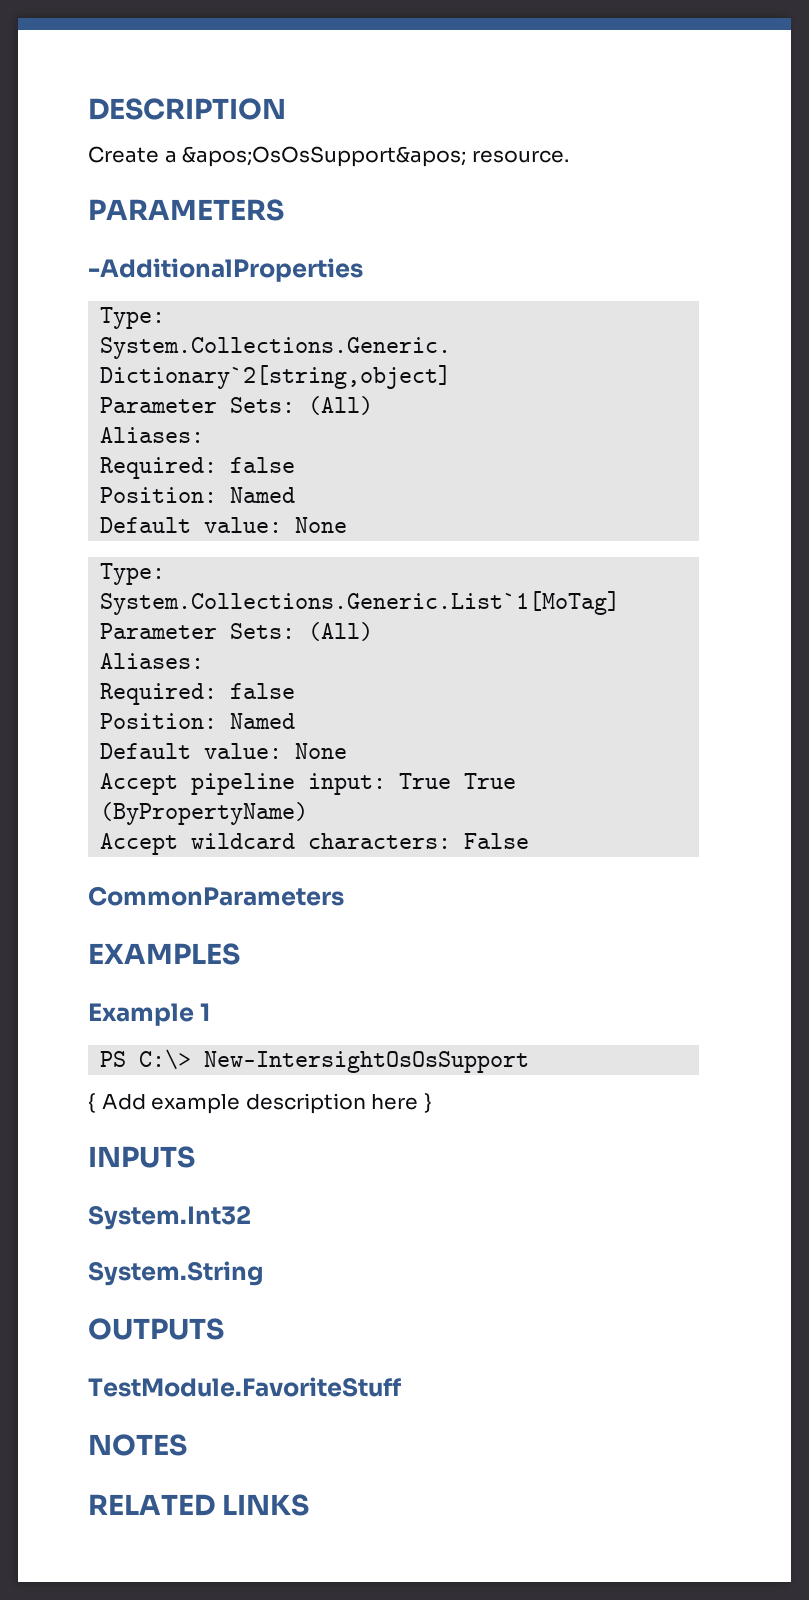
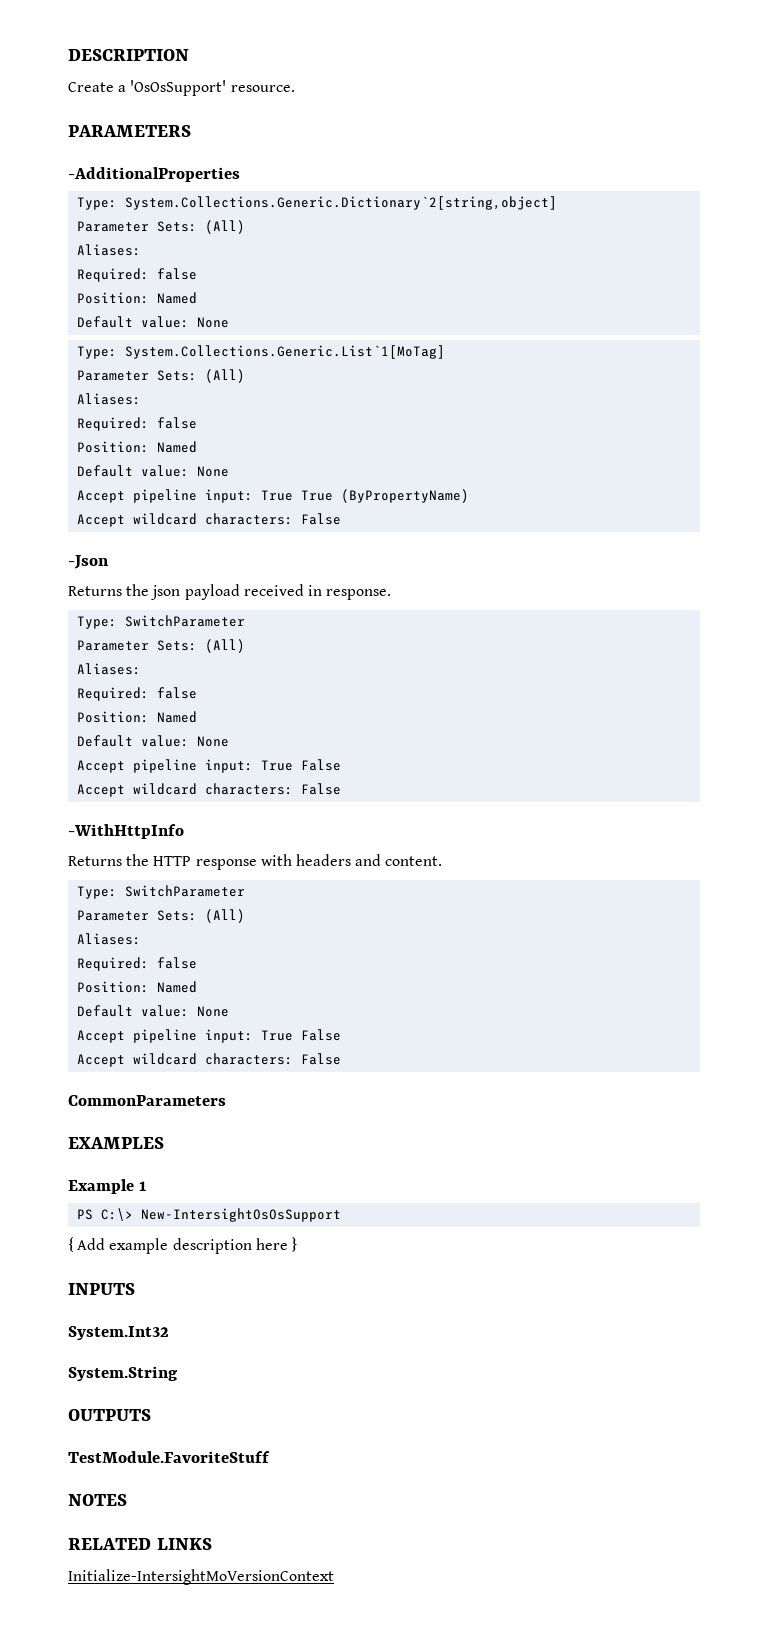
[182,146,467,167] &apos;OsOsSupport&apos; -> [130,80,227,96] 'OsOsSupport'
(530, 841) none -> [68,555,109,569] [68,584,392,600] [77,615,246,629] [77,639,246,653] [77,663,142,675] [77,687,198,701] [77,711,198,723] [77,735,230,747] [77,759,342,773] [77,783,342,797] [68,824,184,839] [68,854,443,870] [77,885,246,899] [77,909,246,923] [77,933,142,945] [77,957,198,971] [77,981,198,993] [77,1005,230,1017] [77,1029,342,1043] [77,1053,342,1067] // -Json // Returns the json payload received in response. // Type: SwitchParameter // Parameter Sets: (All) // Aliases: // Required: false // Position: Named // Default value: None // Accept pipeline input: True False // Accept wildcard characters: False // -WithHttpInfo // Returns the HTTP response with headers and content. // Type: SwitchParameter // Parameter Sets: (All) // Aliases: // Required: false // Position: Named // Default value: None // Accept pipeline input: True False // Accept wildcard characters: False
(310, 1505) none -> [68,1569,334,1585] // Initialize-IntersightMoVersionContext

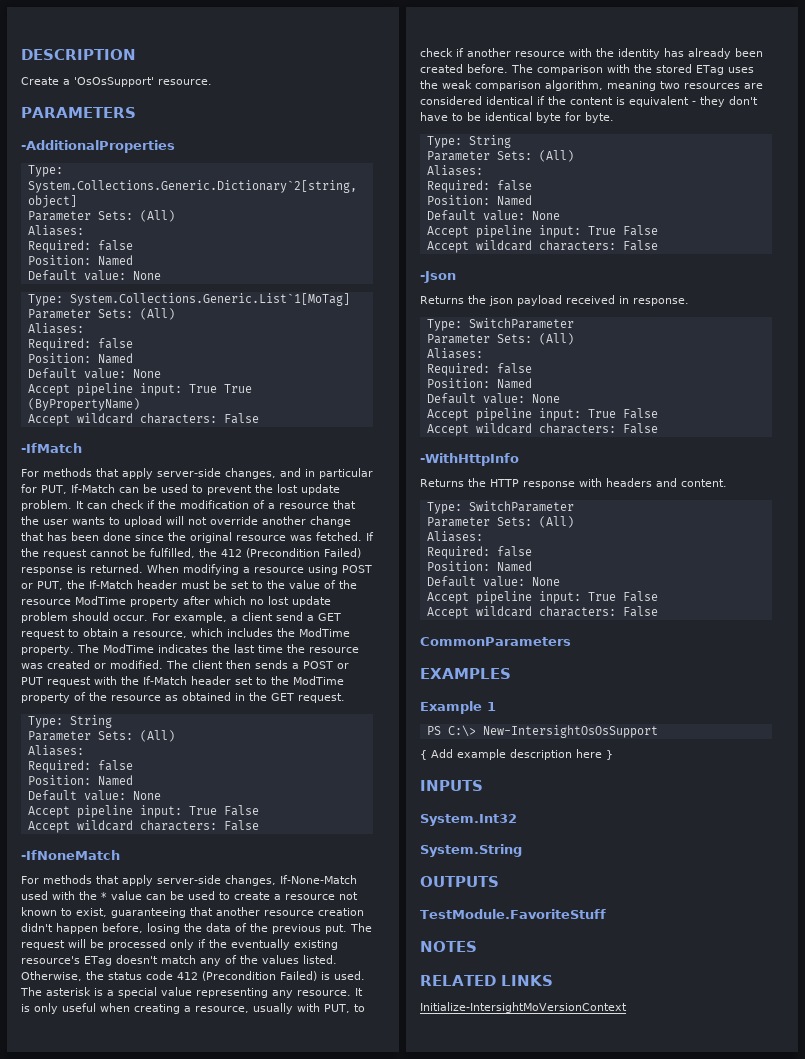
(342, 519) none -> [21,443,82,453] [21,468,373,479] [21,484,340,495] [21,500,356,511] [21,516,351,527] [21,532,374,543] [21,548,361,559] [21,564,372,575] [21,580,357,590] [21,596,331,607] [21,612,341,623] [21,628,350,639] [21,644,359,655] [21,660,349,669] [21,676,344,687] [21,692,345,703] [27,715,112,728] [27,730,175,742] [27,745,84,756] [27,760,133,773] [27,775,133,786] [27,790,161,801] [27,805,259,818] [27,820,259,833] [21,850,120,860] [21,875,357,886] [21,891,358,900] [21,907,364,918] [21,923,372,934] [21,939,338,950] [21,955,337,966] [21,971,365,981] [20,987,363,998] [21,1003,365,1014] [420,48,763,59] [420,64,754,75] [420,80,763,91] [420,96,758,107] [420,112,614,123] [426,135,511,148] [426,150,574,162] [426,165,483,176] [426,180,532,193] [426,195,532,206] [426,210,560,221] [426,225,658,238] [426,240,658,253] // -IfMatch // For methods that apply server-side changes, and in particular for PUT, If-Match can be used to prevent the lost update problem. It can check if the modification of a resource that the user wants to upload will not override another change that has been done since the original resource was fetched. If the request cannot be fulfilled, the 412 (Precondition Failed) response is returned. When modifying a resource using POST or PUT, the If-Match header must be set to the value of the resource ModTime property after which no lost update problem should occur. For example, a client send a GET request to obtain a resource, which includes the ModTime property. The ModTime indicates the last time the resource was created or modified. The client then sends a POST or PUT request with the If-Match header set to the ModTime property of the resource as obtained in the GET request. // Type: String // Parameter Sets: (All) // Aliases: // Required: false // Position: Named // Default value: None // Accept pipeline input: True False // Accept wildcard characters: False // -IfNoneMatch // For methods that apply server-side changes, If-None-Match used with the * value can be used to create a resource not known to exist, guaranteeing that another resource creation didn't happen before, losing the data of the previous put. The request will be processed only if the eventually existing resource's ETag doesn't match any of the values listed. Otherwise, the status code 412 (Precondition Failed) is used. The asterisk is a special value representing any resource. It is only useful when creating a resource, usually with PUT, to check if another resource with the identity has already been created before. The comparison with the stored ETag uses the weak comparison algorithm, meaning two resources are considered identical if the content is equivalent - they don't have to be identical byte for byte. // Type: String // Parameter Sets: (All) // Aliases: // Required: false // Position: Named // Default value: None // Accept pipeline input: True False // Accept wildcard characters: False

